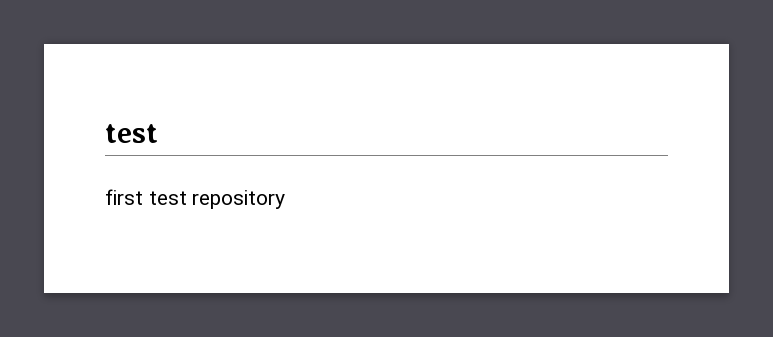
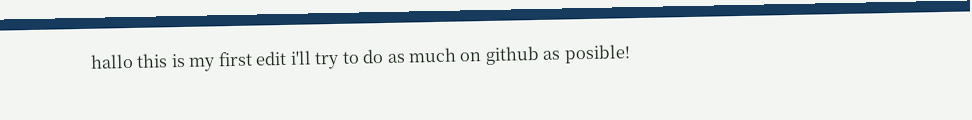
[105,124,158,143] [105,189,286,209] test // first test repository -> [90,44,631,72] hallo this is my first edit i'll try to do as much on github as posible!

